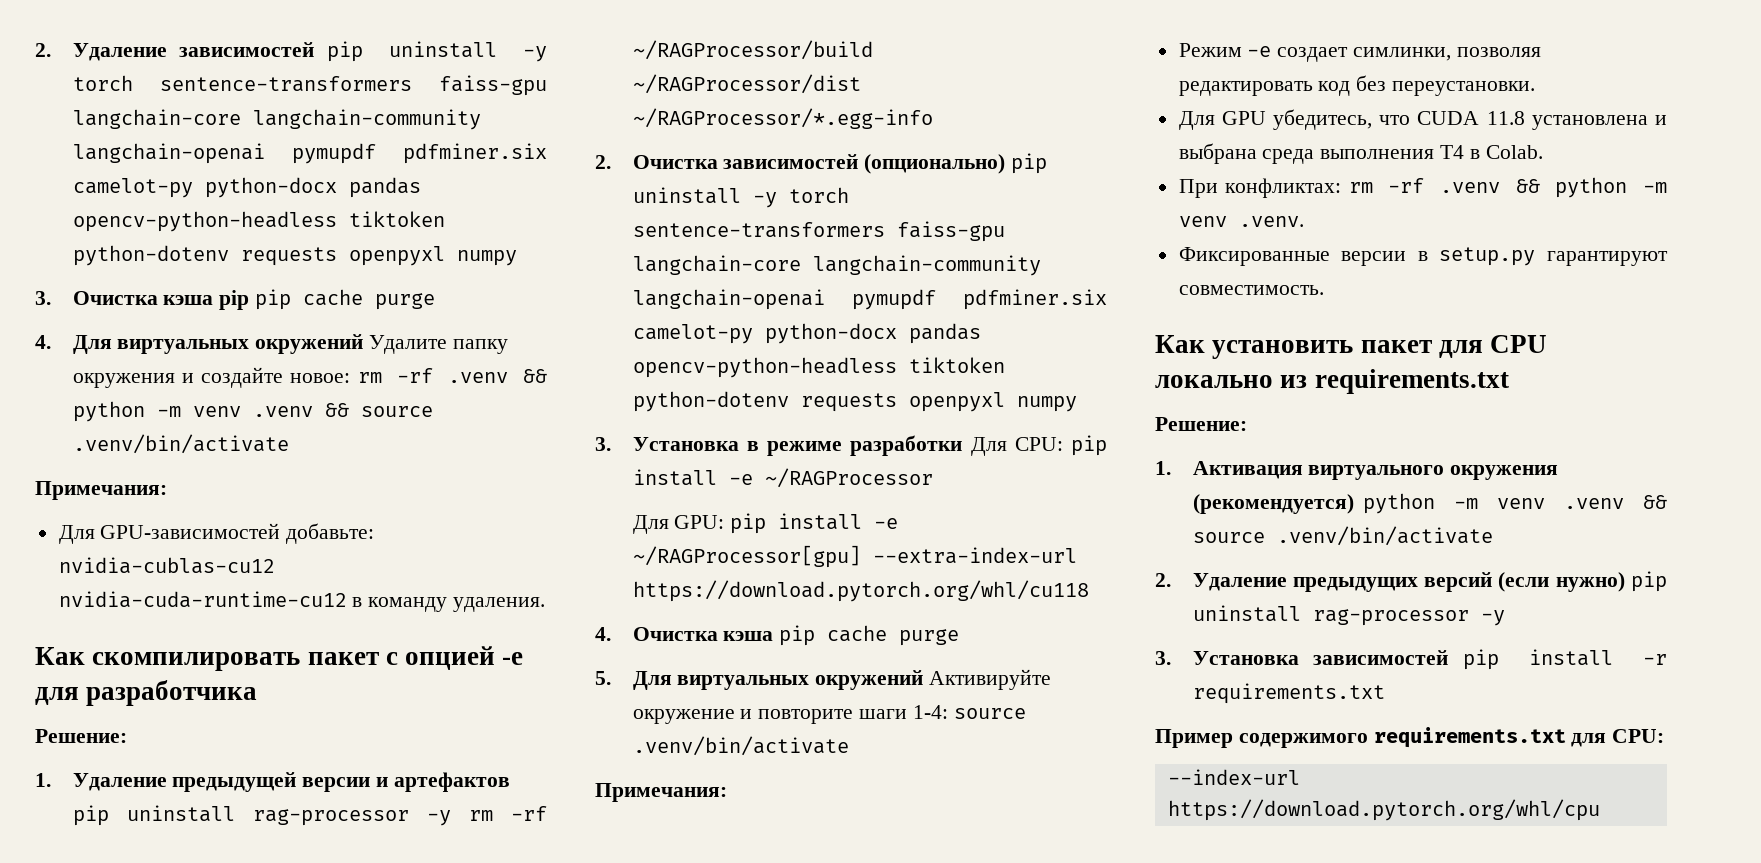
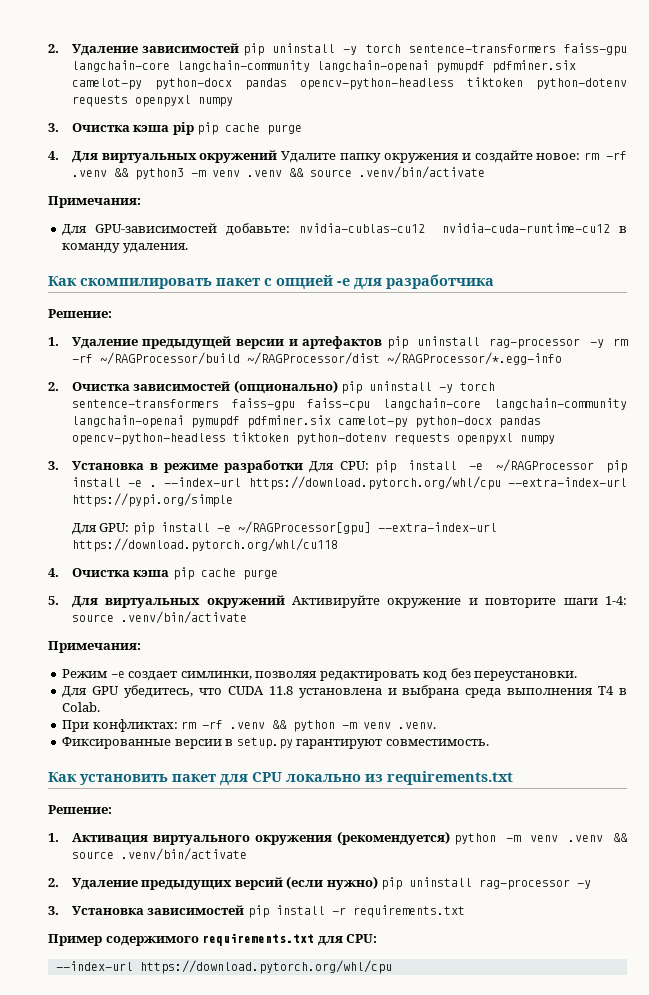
[72,401,145,422] python -> [134,168,184,180] python3
(1005, 231) none -> [307,398,371,411] faiss-cpu
(933, 478) none -> [605,460,627,473] [71,476,627,490] [71,493,233,507] pip install -e . --index-url https://download.pytorch.org/whl/cpu --extra-index-url https://pypi.org/simple

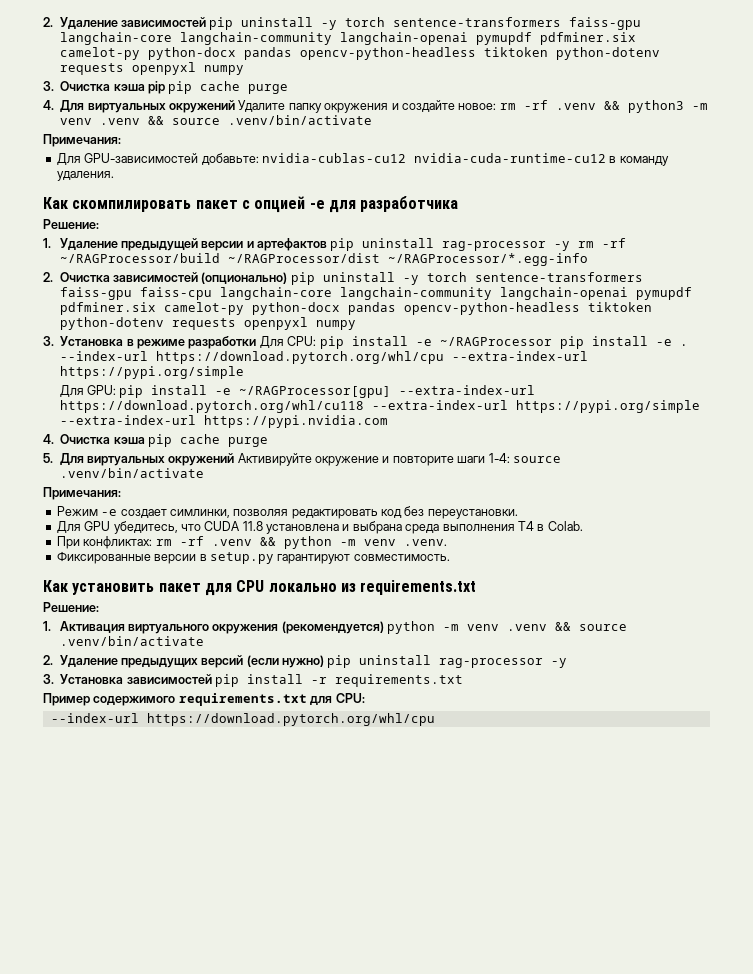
(338, 545) none -> [371,400,700,413] [59,415,388,428] --extra-index-url https://pypi.org/simple --extra-index-url https://pypi.nvidia.com

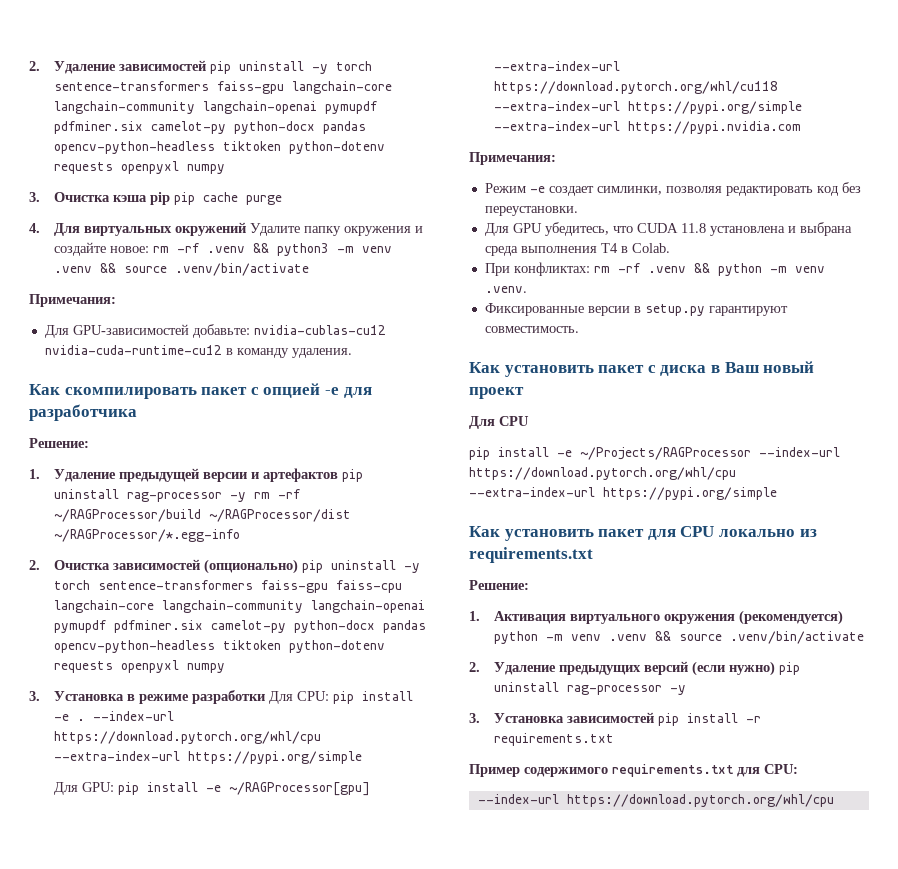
[439,336,672,349] ~/RAGProcessor pip install -e -> (69, 717) none
[43,434,268,447] [43,453,561,466] [59,468,204,478] // 4. Очистка кэша pip cache purge // 5. Для виртуальных окружений Активируйте окружение и повторите шаги 1-4: source .venv/bin/activate -> (801, 127) none
(450, 557) none -> [469,361,815,377] [469,387,524,399] [469,416,529,429] [469,447,840,460] [469,467,736,480] [469,487,777,500] // Как установить пакет с диска в Ваш новый проект // Для CPU // pip install -e ~/Projects/RAGProcessor --index-url https://download.pytorch.org/whl/cpu --extra-index-url https://pypi.org/simple

